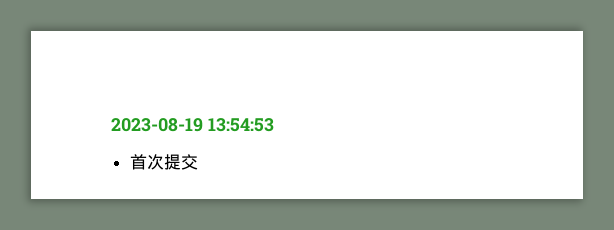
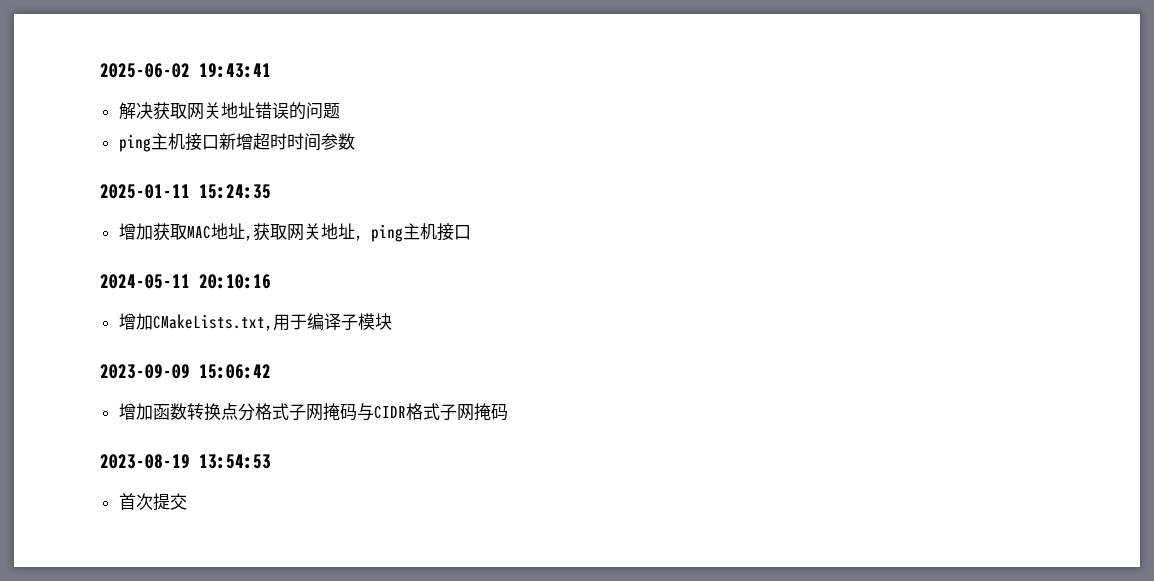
(111, 125) none -> [100,63,271,78] [118,102,340,120] [118,133,355,152] [100,184,271,199] [118,223,471,242] [100,274,271,289] [118,313,392,331] [100,364,271,379] [118,403,508,421] 2025-06-02 19:43:41 // 解决获取网关地址错误的问题 // ping主机接口新增超时时间参数 // 2025-01-11 15:24:35 // 增加获取MAC地址,获取网关地址, ping主机接口 // 2024-05-11 20:10:16 // 增加CMakeLists.txt,用于编译子模块 // 2023-09-09 15:06:42 // 增加函数转换点分格式子网掩码与CIDR格式子网掩码 //

